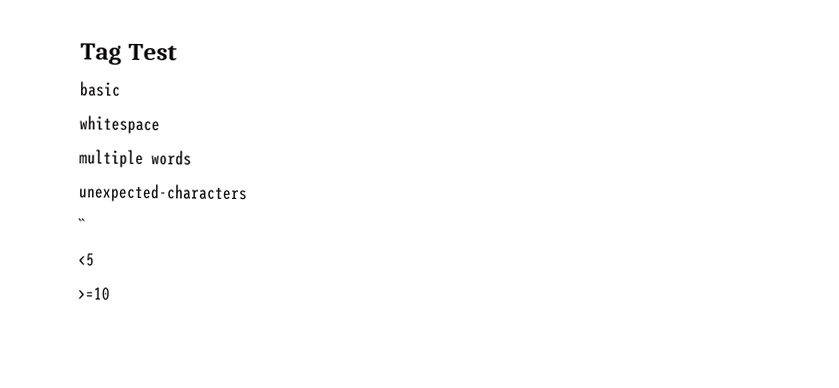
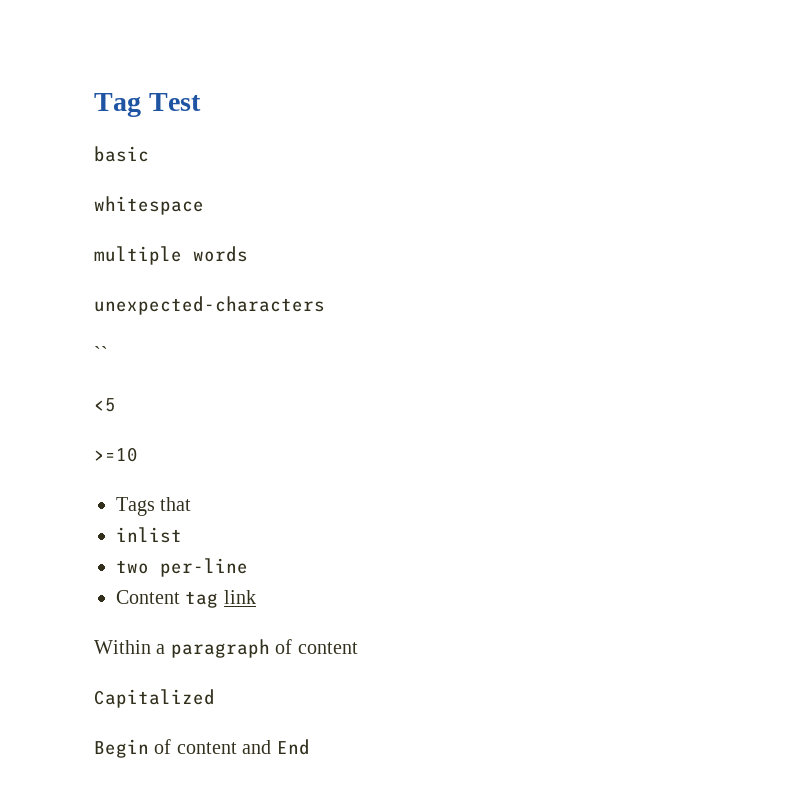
(110, 294) none -> [116,497,192,516] [116,527,182,543] [116,558,248,577] [116,590,256,608] [94,639,358,658] [94,689,215,708] [94,739,310,758] // Tags that // inlist // two per-line // Content tag link // Within a paragraph of content // Capitalized // Begin of content and End

